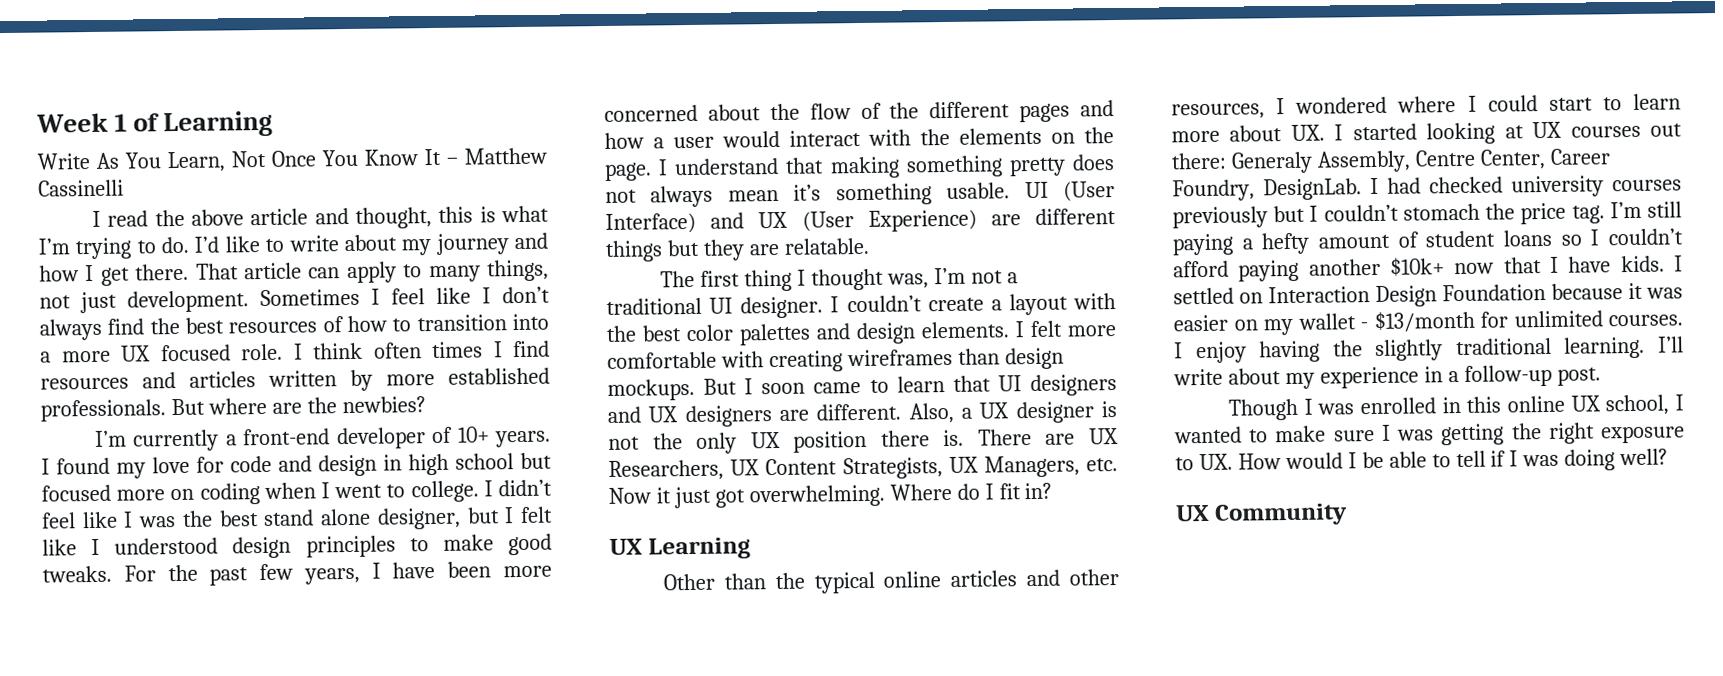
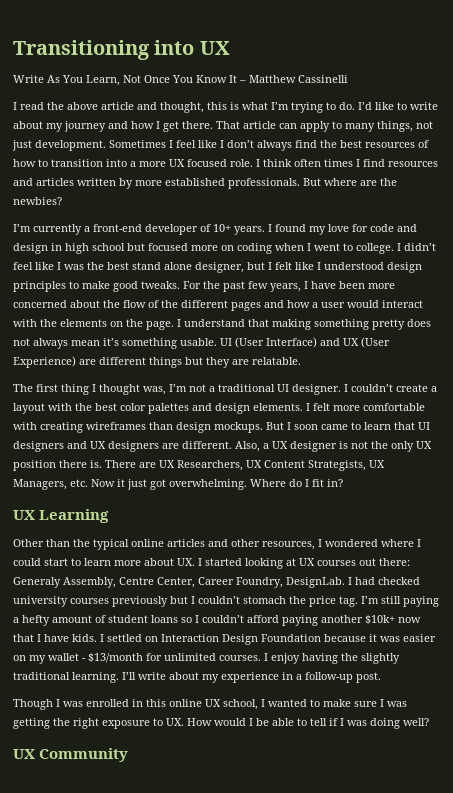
[36,110,274,138] Week 1 of Learning -> [13,40,230,60] Transitioning into UX

